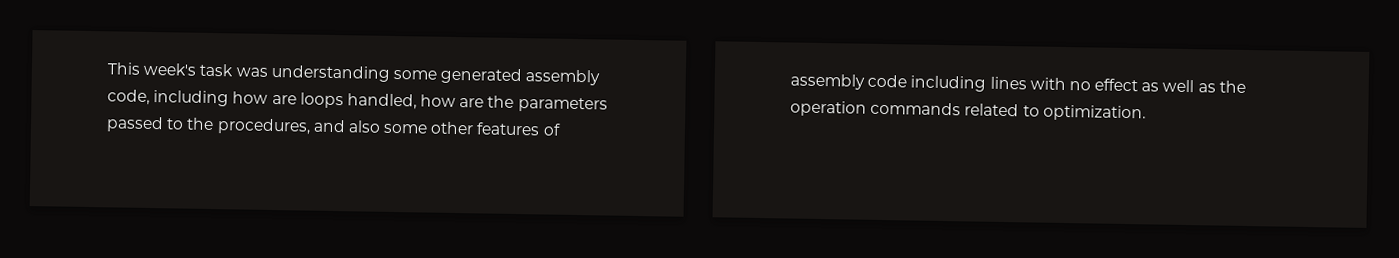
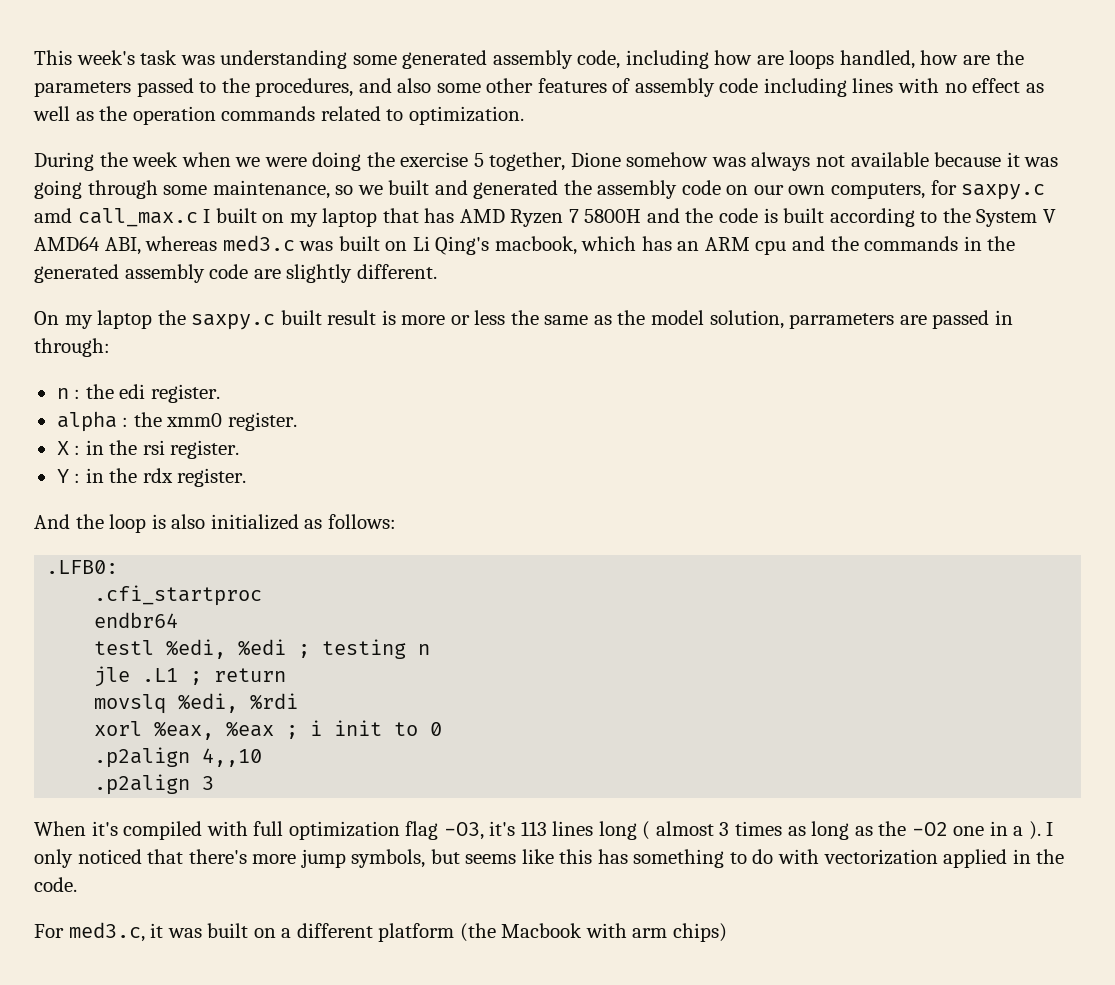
(1146, 113) none -> [34,152,1059,171] [34,180,1046,200] [34,208,1056,227] [34,235,1016,255] [34,264,437,283] [34,310,1013,330] [34,338,110,357] [56,384,220,403] [56,411,297,432] [56,440,240,459] [56,468,247,487] [34,514,396,533] [46,560,119,574] [94,585,263,606] [94,612,179,628] [94,639,431,659] [94,666,287,687] [94,693,299,714] [94,720,443,740] [94,747,263,768] [94,774,215,795] [34,821,1054,840] [34,849,1065,868] [34,877,77,892] [34,922,727,942] // During the week when we were doing the exercise 5 together, Dione somehow was always not available because it was going through some maintenance, so we built and generated the assembly code on our own computers, for saxpy.c amd call_max.c I built on my laptop that has AMD Ryzen 7 5800H and the code is built according to the System V AMD64 ABI, whereas med3.c was built on Li Qing's macbook, which has an ARM cpu and the commands in the generated assembly code are slightly different. // On my laptop the saxpy.c built result is more or less the same as the model solution, parrameters are passed in through: // n : the edi register. // alpha : the xmm0 register. // X : in the rsi register. // Y : in the rdx register. // And the loop is also initialized as follows: // .LFB0: // .cfi_startproc // endbr64 // testl %edi, %edi ; testing n // jle .L1 ; return // movslq %edi, %rdi // xorl %eax, %eax ; i init to 0 // .p2align 4,,10 // .p2align 3 // When it's compiled with full optimization flag -O3, it's 113 lines long ( almost 3 times as long as the -O2 one in a ). I only noticed that there's more jump symbols, but seems like this has something to do with vectorization applied in the code. // For med3.c, it was built on a different platform (the Macbook with arm chips)

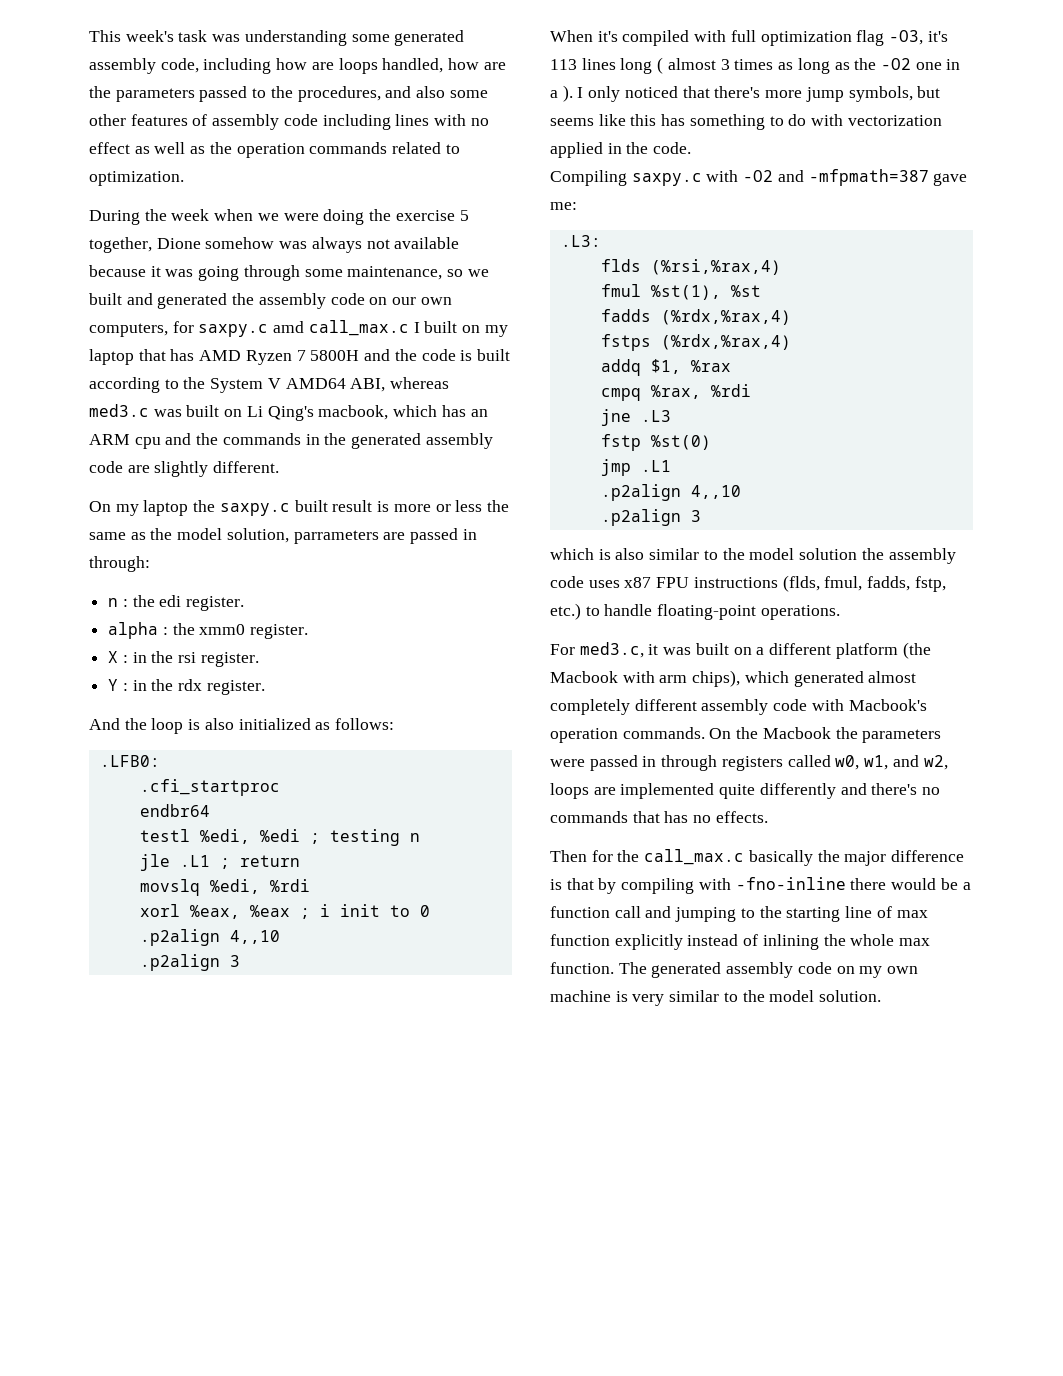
(77, 884) none -> [550,169,968,186] [550,202,577,210] [560,235,601,247] [600,259,781,275] [600,284,761,300] [600,309,791,325] [600,334,791,351] [600,359,731,376] [600,384,751,401] [600,409,671,426] [600,434,711,451] [600,459,671,476] [600,484,741,501] [600,509,701,526] [550,548,956,564] [550,575,946,592] [550,603,840,620] // Compiling saxpy.c with -O2 and -mfpmath=387 gave me: // .L3: // flds (%rsi,%rax,4) // fmul %st(1), %st // fadds (%rdx,%rax,4) // fstps (%rdx,%rax,4) // addq $1, %rax // cmpq %rax, %rdi // jne .L3 // fstp %st(0) // jmp .L1 // .p2align 4,,10 // .p2align 3 // which is also similar to the model solution the assembly code uses x87 FPU instructions (flds, fmul, fadds, fstp, etc.) to handle floating-point operations.
[672,923,727,942] chips) -> [692,670,917,687] [550,699,927,715] [550,727,942,743] [550,755,948,771] [550,783,941,799] [550,811,768,823] [550,849,965,866] [550,877,971,894] [550,906,928,922] [550,934,931,950] [550,962,919,978] [550,990,882,1006] chips), which generated almost completely different assembly code with Macbook's operation commands. On the Macbook the parameters were passed in through registers called w0, w1, and w2, loops are implemented quite differently and there's no commands that has no effects. // Then for the call_max.c basically the major difference is that by compiling with -fno-inline there would be a function call and jumping to the starting line of max function explicitly instead of inlining the whole max function. The generated assembly code on my own machine is very similar to the model solution.

